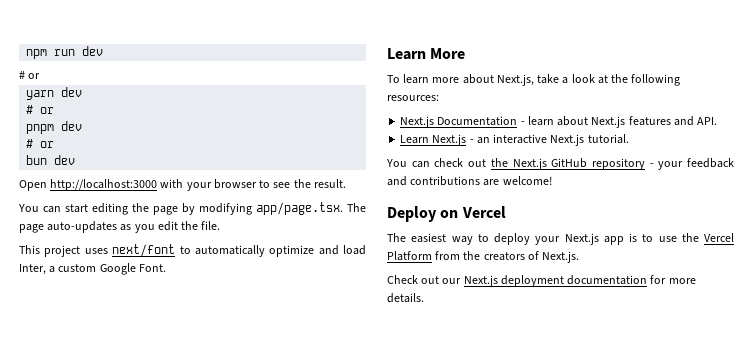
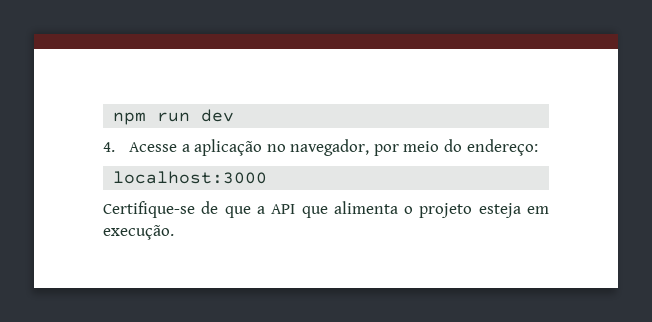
[19,71,41,79] [26,87,83,100] [26,105,55,114] [26,121,83,134] [26,139,55,148] [26,155,76,165] [19,179,346,191] [18,202,366,215] [19,221,221,233] [19,244,366,257] [19,263,166,275] [387,48,466,60] [387,74,681,86] [387,95,439,101] [400,116,718,128] [400,134,629,146] [386,158,734,170] [387,176,552,186] [387,206,506,222] [387,233,734,245] [387,251,580,263] [387,275,696,287] [387,293,424,303] # or // yarn dev // # or // pnpm dev // # or // bun dev // Open http://localhost:3000 with your browser to see the result. // You can start editing the page by modifying app/page.tsx. The page auto-updates as you edit the file. // This project uses next/font to automatically optimize and load Inter, a custom Google Font. // Learn More // To learn more about Next.js, take a look at the following resources: // Next.js Documentation - learn about Next.js features and API. // Learn Next.js - an interactive Next.js tutorial. // You can check out the Next.js GitHub repository - your feedback and contributions are welcome! // Deploy on Vercel // The easiest way to deploy your Next.js app is to use the Vercel Platform from the creators of Next.js. // Check out our Next.js deployment documentation for more details. -> [103,139,538,156] [113,171,268,184] [103,201,549,218] [103,225,174,240] 4. Acesse a aplicação no navegador, por meio do endereço: // localhost:3000 // Certifique-se de que a API que alimenta o projeto esteja em execução.

